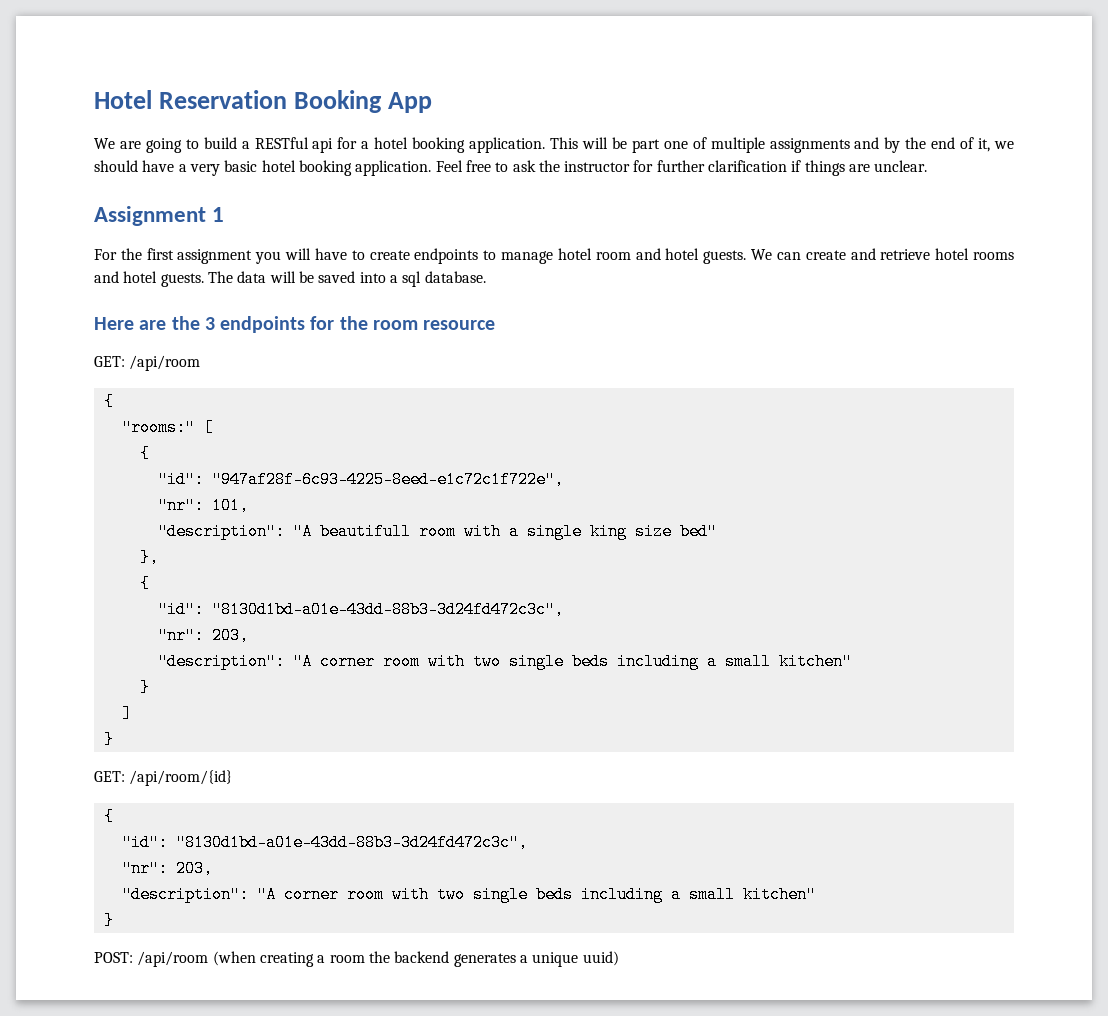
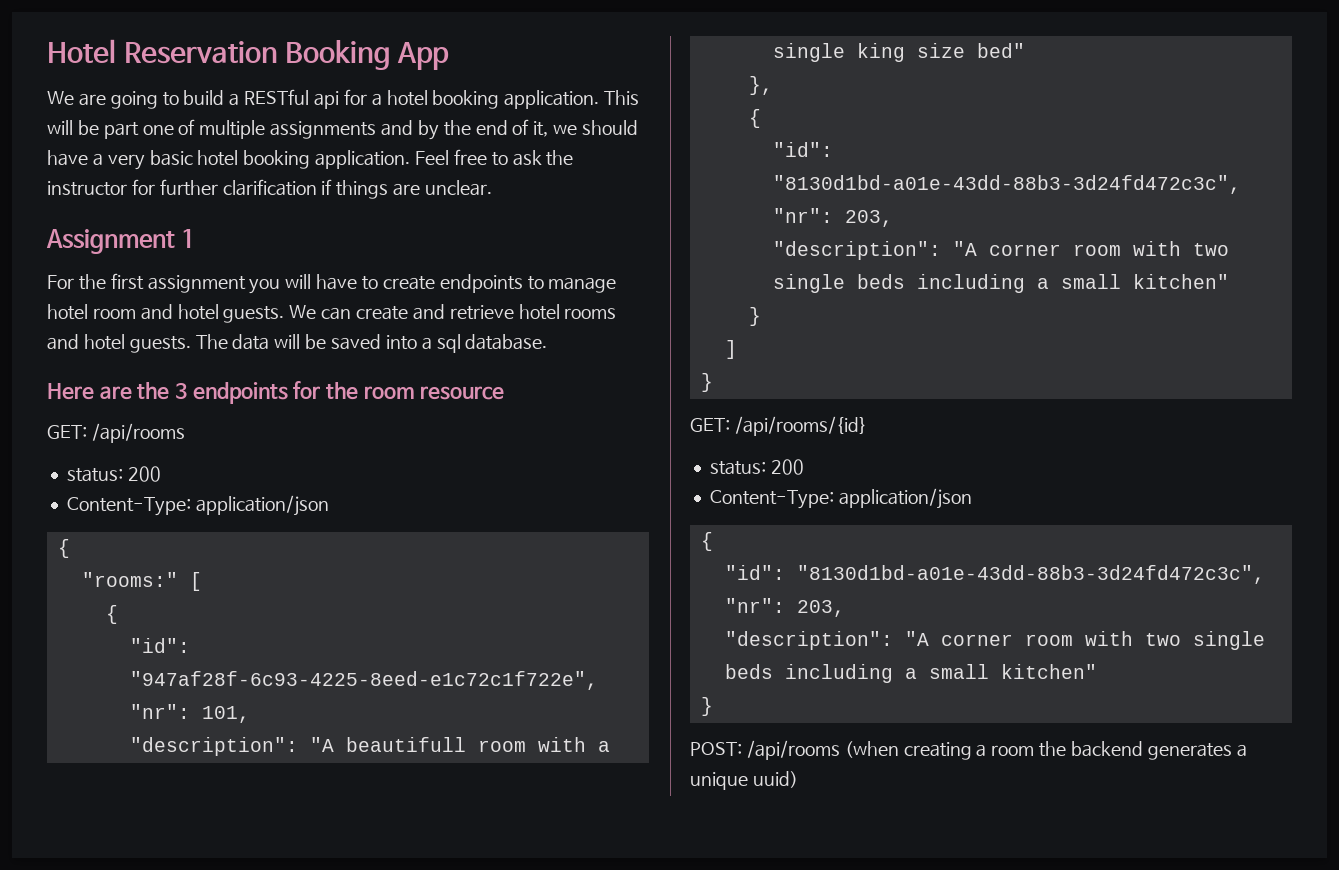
[129,355,201,371] /api/room -> [91,423,185,443] [66,466,161,482] [66,495,329,516] /api/rooms // status: 200 // Content-Type: application/json
[129,770,233,786] /api/room/{id} -> [734,416,867,436] [709,459,804,475] [709,488,972,509] /api/rooms/{id} // status: 200 // Content-Type: application/json
[137,951,209,967] /api/room -> [746,740,840,760] /api/rooms

